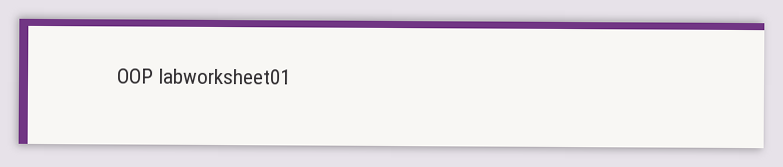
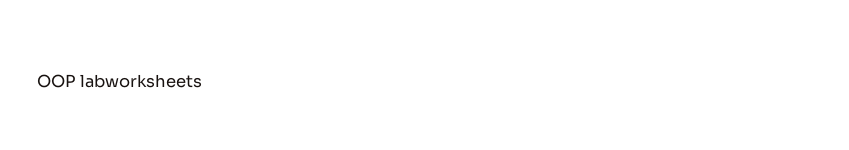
[157,68,291,85] labworksheet01 -> [80,74,203,88] labworksheets

